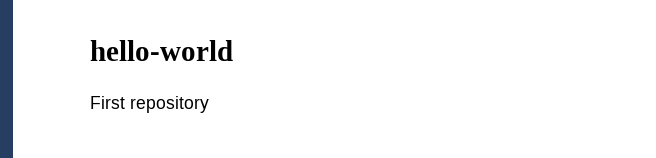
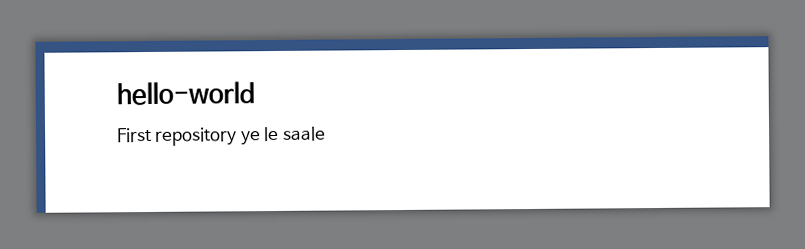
(209, 104) none -> [240,126,326,146] ye le saale

